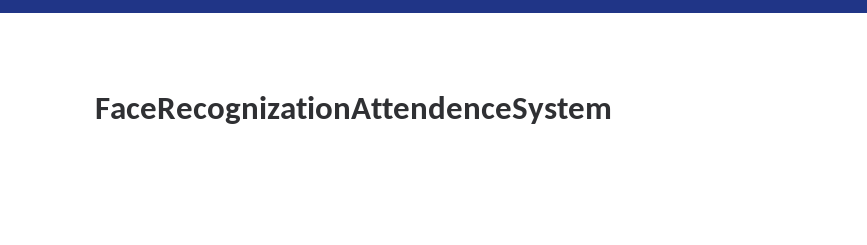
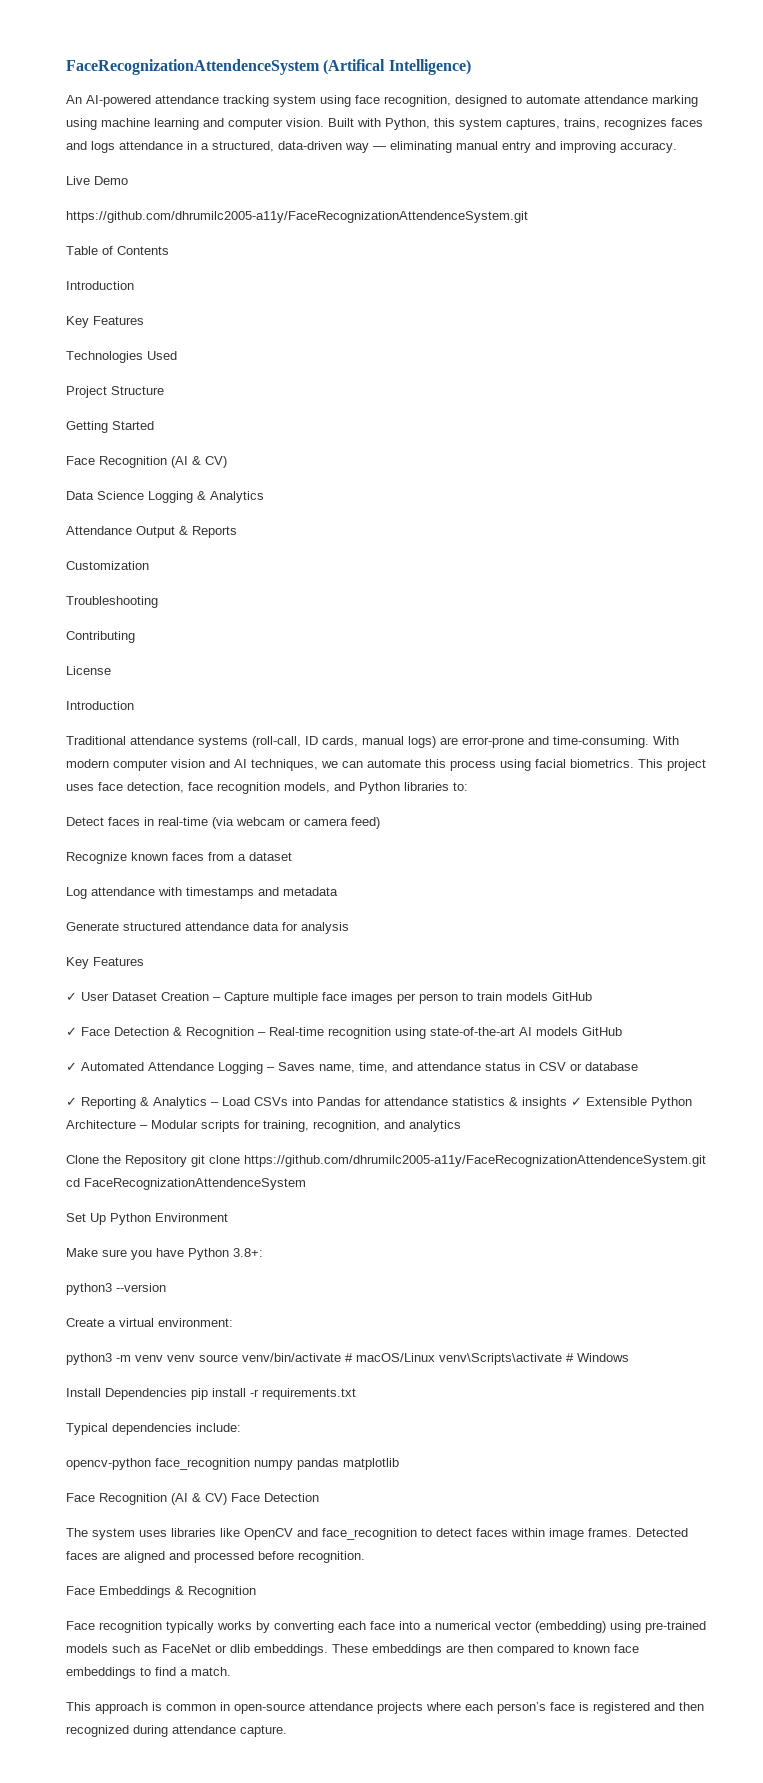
[95,96,612,124] FaceRecognizationAttendenceSystem -> [66,59,471,75] [66,95,698,107] [66,118,703,130] [66,141,677,153] [66,176,128,185] [66,211,528,223] [66,246,169,255] [66,281,134,290] [66,316,144,328] [66,351,177,363] [66,386,164,398] [66,421,154,433] [66,456,227,468] [66,491,264,503] [66,526,237,538] [66,561,149,570] [66,596,158,608] [66,631,135,643] [66,666,111,675] [66,701,134,710] [66,736,679,748] [66,759,706,771] [66,782,468,794] [66,817,380,829] [66,852,292,864] [66,887,338,899] [66,922,349,934] [66,957,144,969] [66,992,592,1004] [66,1027,622,1039] [66,1062,638,1074] [66,1097,692,1109] [66,1120,461,1132] [66,1155,706,1167] [66,1178,306,1190] [66,1213,228,1225] [66,1248,263,1260] [66,1283,166,1295] [66,1318,233,1327] [66,1353,629,1365] [66,1388,356,1400] [66,1423,241,1435] [66,1458,399,1470] [66,1493,319,1505] [66,1528,688,1540] [66,1551,365,1563] [66,1586,256,1598] [66,1621,706,1633] [66,1644,639,1656] [66,1667,231,1679] [66,1702,704,1714] [66,1725,287,1737] FaceRecognizationAttendenceSystem (Artifical Intelligence) // An AI‑powered attendance tracking system using face recognition, designed to automate attendance marking using machine learning and computer vision. Built with Python, this system captures, trains, recognizes faces and logs attendance in a structured, data‑driven way — eliminating manual entry and improving accuracy. // Live Demo // https://github.com/dhrumilc2005-a11y/FaceRecognizationAttendenceSystem.git // Table of Contents // Introduction // Key Features // Technologies Used // Project Structure // Getting Started // Face Recognition (AI & CV) // Data Science Logging & Analytics // Attendance Output & Reports // Customization // Troubleshooting // Contributing // License // Introduction // Traditional attendance systems (roll‑call, ID cards, manual logs) are error‑prone and time‑consuming. With modern computer vision and AI techniques, we can automate this process using facial biometrics. This project uses face detection, face recognition models, and Python libraries to: // Detect faces in real‑time (via webcam or camera feed) // Recognize known faces from a dataset // Log attendance with timestamps and metadata // Generate structured attendance data for analysis // Key Features // ✓ User Dataset Creation – Capture multiple face images per person to train models GitHub // ✓ Face Detection & Recognition – Real‑time recognition using state‑of‑the‑art AI models GitHub // ✓ Automated Attendance Logging – Saves name, time, and attendance status in CSV or database // ✓ Reporting & Analytics – Load CSVs into Pandas for attendance statistics & insights ✓ Extensible Python Architecture – Modular scripts for training, recognition, and analytics // Clone the Repository git clone https://github.com/dhrumilc2005-a11y/FaceRecognizationAttendenceSystem.git cd FaceRecognizationAttendenceSystem // Set Up Python Environment // Make sure you have Python 3.8+: // python3 --version // Create a virtual environment: // python3 -m venv venv source venv/bin/activate # macOS/Linux venv\Scripts\activate # Windows // Install Dependencies pip install -r requirements.txt // Typical dependencies include: // opencv-python face_recognition numpy pandas matplotlib // Face Recognition (AI & CV) Face Detection // The system uses libraries like OpenCV and face_recognition to detect faces within image frames. Detected faces are aligned and processed before recognition. // Face Embeddings & Recognition // Face recognition typically works by converting each face into a numerical vector (embedding) using pre‑trained models such as FaceNet or dlib embeddings. These embeddings are then compared to known face embeddings to find a match. // This approach is common in open‑source attendance projects where each person’s face is registered and then recognized during attendance capture.

